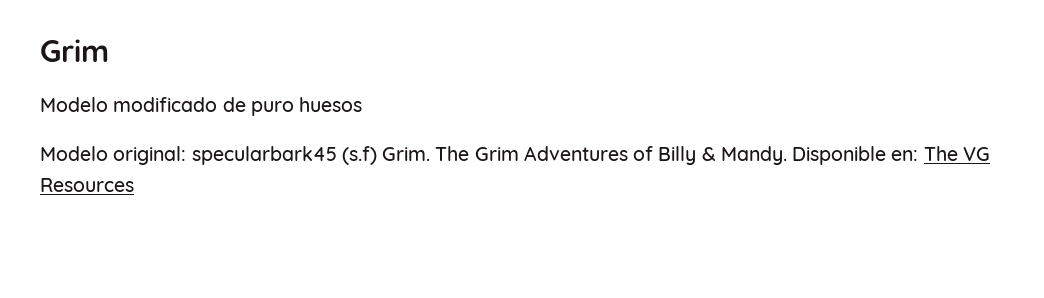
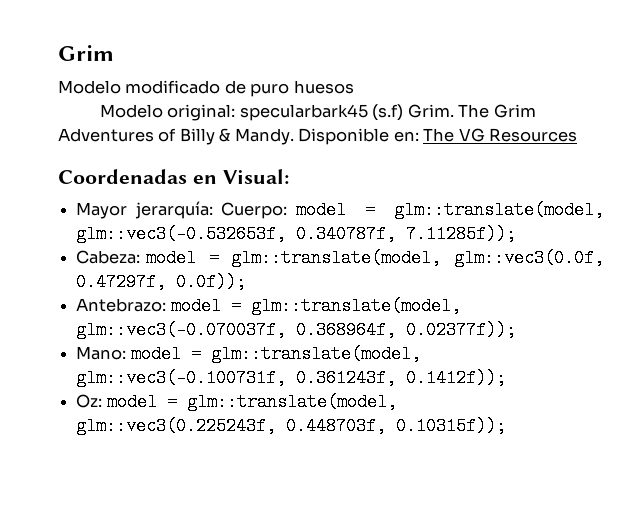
(134, 185) none -> [58,169,289,184] [76,201,604,219] [76,225,517,243] [76,249,604,267] [76,273,247,291] [76,297,461,315] [76,321,517,339] [76,345,421,363] [76,369,507,387] [76,393,397,411] [76,417,507,435] // Coordenadas en Visual: // Mayor jerarquía: Cuerpo: model = glm::translate(model, glm::vec3(-0.532653f, 0.340787f, 7.11285f)); // Cabeza: model = glm::translate(model, glm::vec3(0.0f, 0.47297f, 0.0f)); // Antebrazo: model = glm::translate(model, glm::vec3(-0.070037f, 0.368964f, 0.02377f)); // Mano: model = glm::translate(model, glm::vec3(-0.100731f, 0.361243f, 0.1412f)); // Oz: model = glm::translate(model, glm::vec3(0.225243f, 0.448703f, 0.10315f));

